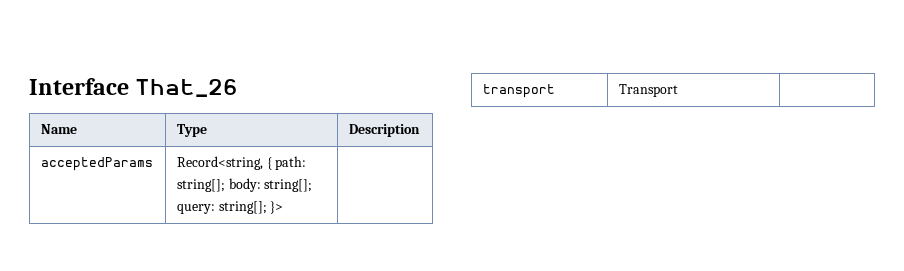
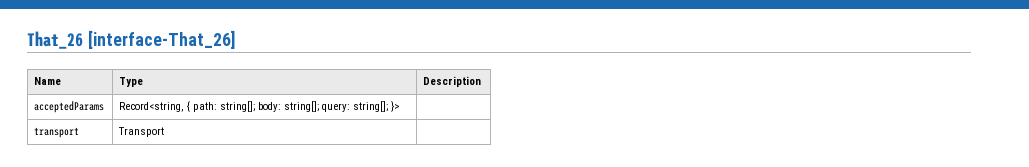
[29,78,129,95] Interface -> (27, 40) none
(239, 88) none -> [87,30,235,49] [interface-That_26]

